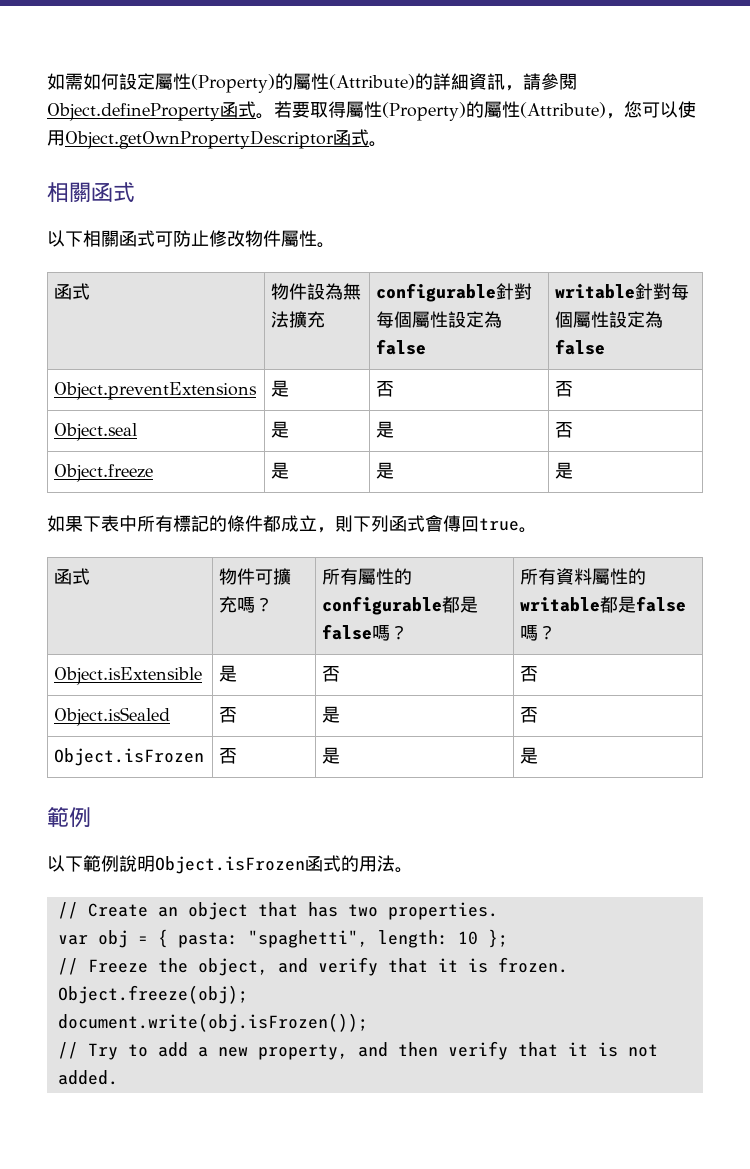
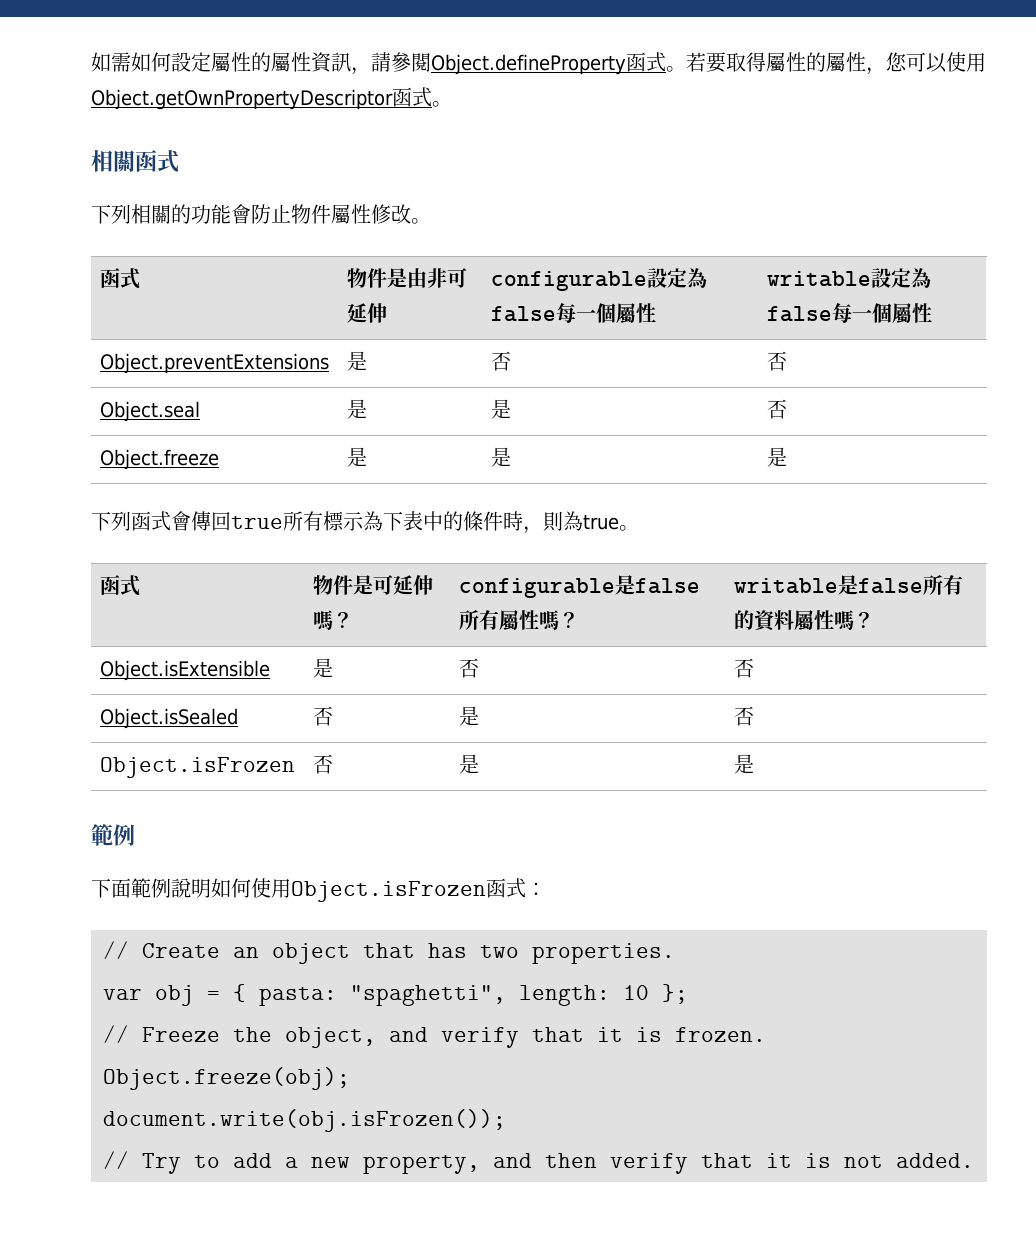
[191,73,469,93] (Property)的屬性(Attribute)的詳細 -> [251,52,311,72] 的屬性
[382,101,606,121] (Property)的屬性(Attribute) -> [806,52,866,72] 的屬性
[47,230,245,247] 以下相關函式可防止修改 -> [91,204,291,224] 下列相關的功能會防止
[317,242,335,248] [54,283,91,300] [271,283,362,300] [271,311,326,328] [376,283,533,302] [376,311,503,328] [376,339,427,355] [555,283,690,300] [555,311,664,328] [555,339,606,355] 。 // 函式 | 物件設為無法擴充 | configurable針對每個屬性設定為false | writable針對每個屬性設定為false -> [371,204,431,224] [99,268,140,289] [346,268,467,288] [346,303,387,323] [490,268,707,291] [490,303,656,324] [766,268,931,289] [766,303,932,324] 修改。 // 函式 | 物件是由非可延伸 | configurable設定為false每一個屬性 | writable設定為false每一個屬性
[47,515,353,533] 如果下表中所有標記的條件都成立，則 -> (787, 457) none
[519,527,537,533] [54,568,91,585] [219,568,292,585] [219,596,274,613] [322,568,413,585] [322,596,479,615] [322,624,409,641] [520,568,647,585] [520,596,687,613] 。 // 函式 | 物件可擴充嗎？ | 所有屬性的configurable都是false嗎？ | 所有資料屬性的writable都是false -> [283,511,639,534] [99,575,140,596] [312,575,433,595] [312,610,353,630] [458,575,700,598] [458,610,579,631] [733,575,963,595] [733,610,834,632] 所有標示為下表中的條件時，則為true。 // 函式 | 物件是可延伸嗎？ | configurable是false所有屬性嗎？ | writable是false所有的資料屬性
[47,855,83,872] 以下 -> [91,878,131,898] 下面
[155,855,413,874] Object.isFrozen函式的用法。 -> [211,878,546,902] 如何使用Object.isFrozen函式：

